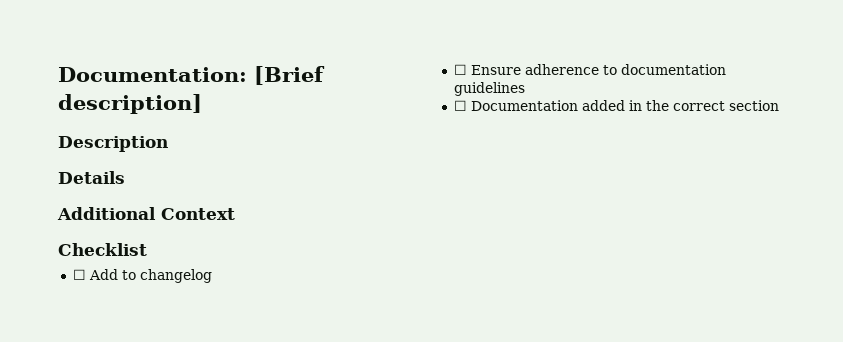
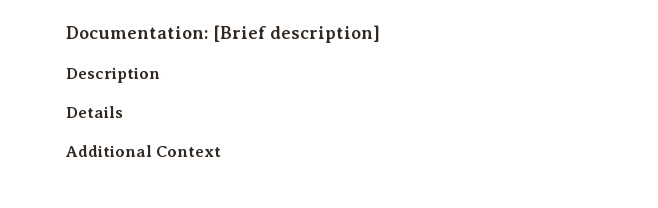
[58,243,147,256] [72,269,212,283] [453,64,726,75] [453,82,525,96] [453,100,779,111] // Checklist // ☐ Add to changelog // ☐ Ensure adherence to documentation guidelines // ☐ Documentation added in the correct section -> (222, 151) none

